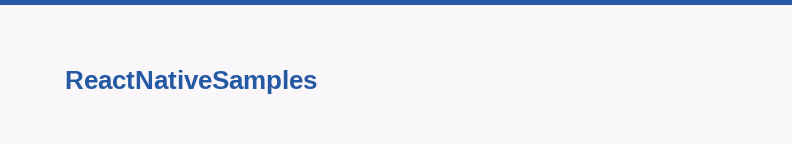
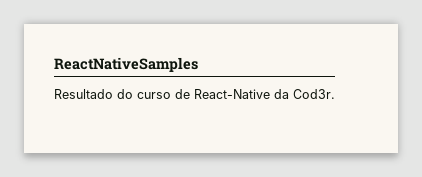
(317, 82) none -> [54,89,335,99] // Resultado do curso de React-Native da Cod3r.

